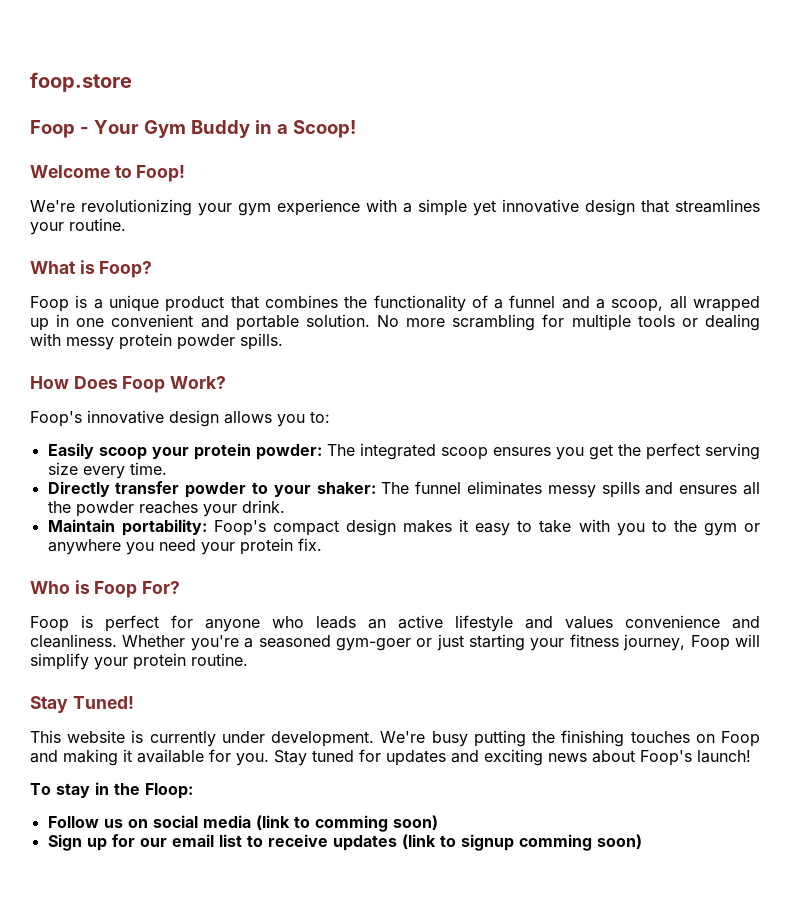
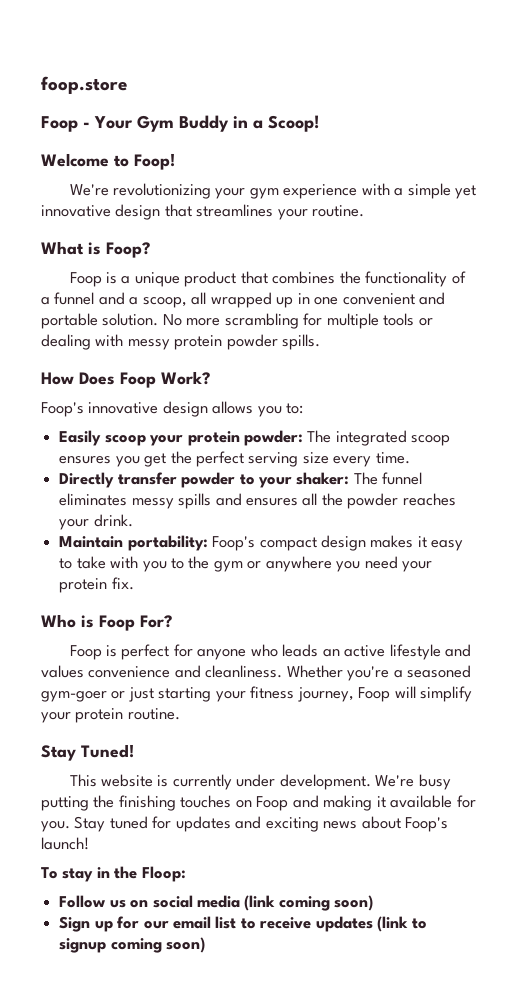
[293,815,388,832] to comming -> [278,896,330,911] coming
[518,834,592,851] comming -> [110,938,162,953] coming

